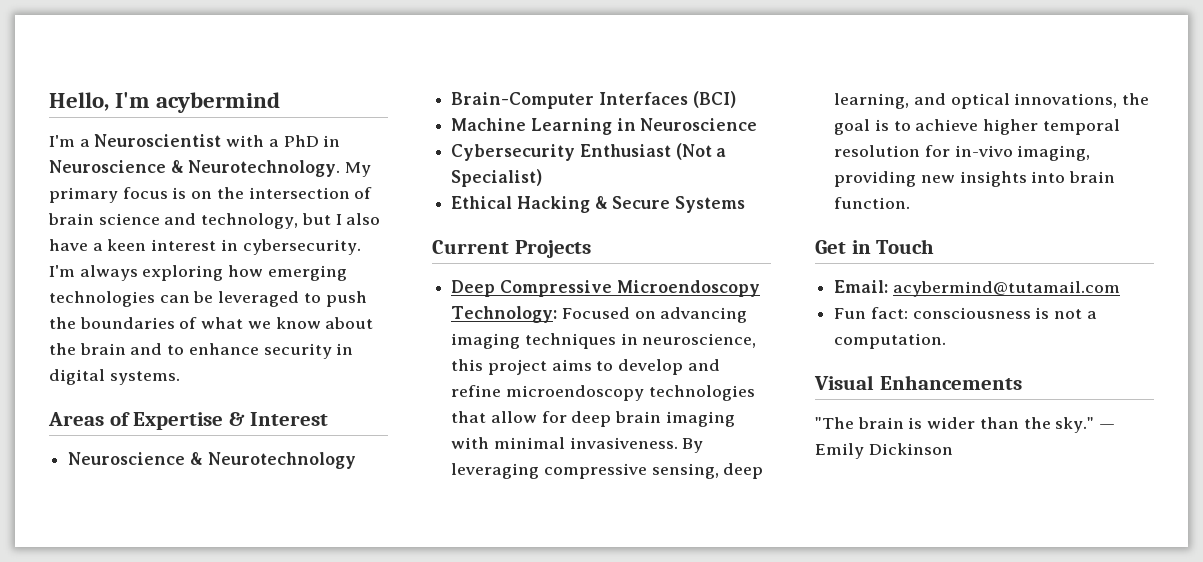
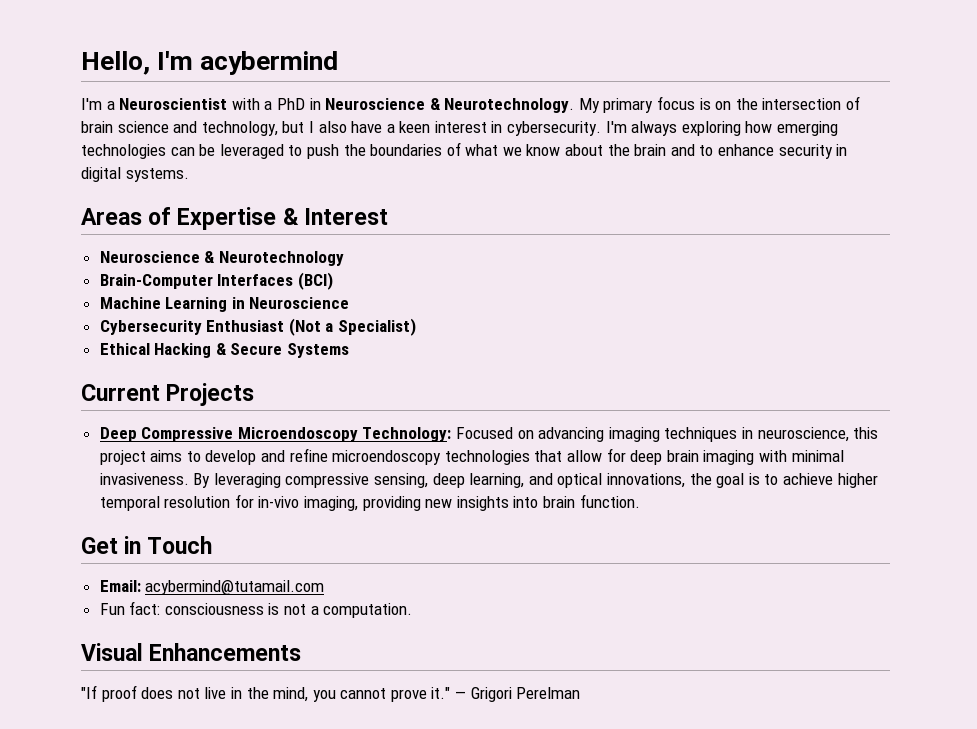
[815,417,1116,433] [815,443,953,459] "The brain is wider than the sky." — Emily Dickinson -> [81,685,581,702] "If proof does not live in the mind, you cannot prove it." — Grigori Perelman

